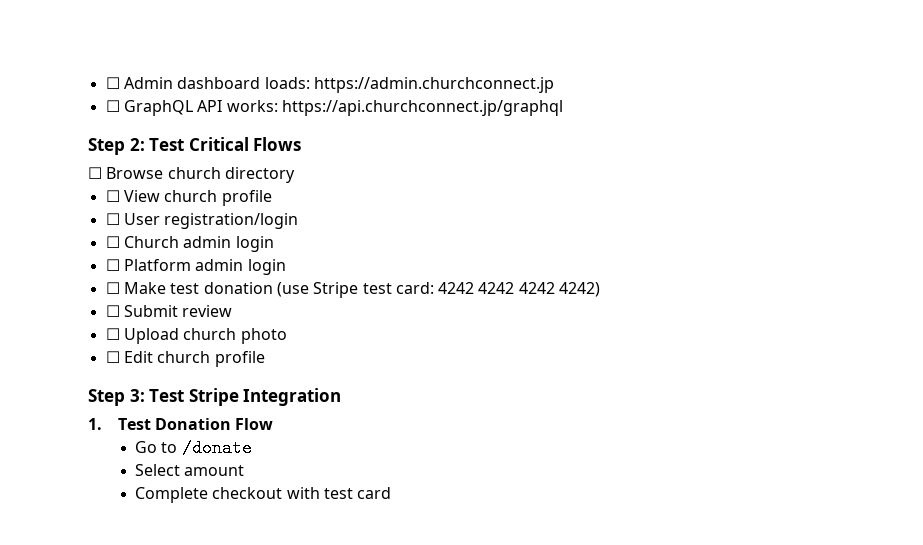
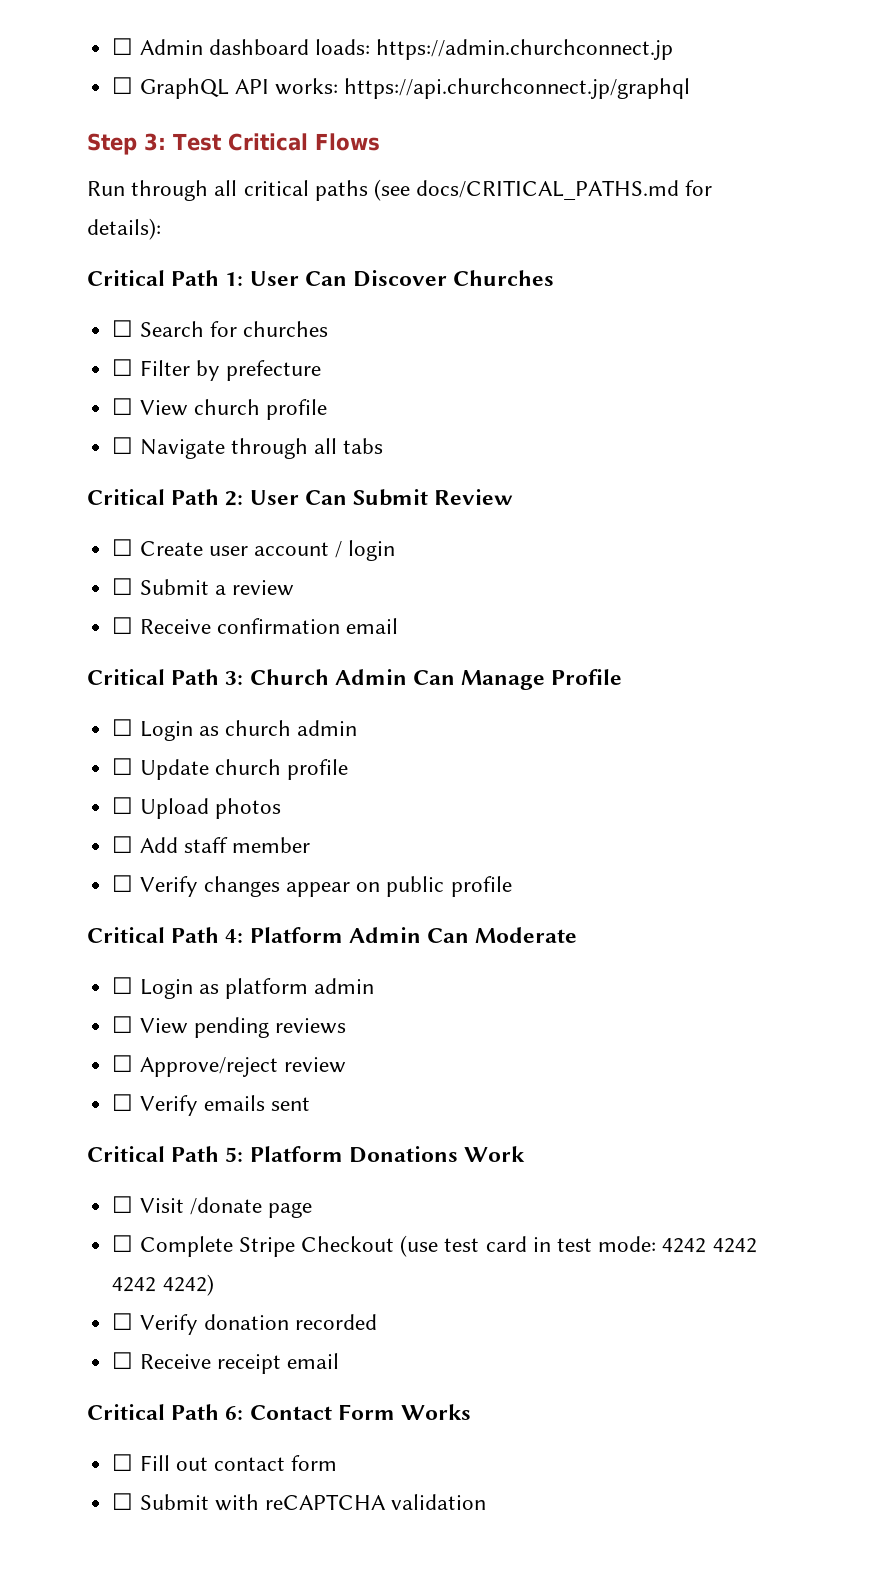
[129,138,145,151] 2: -> [144,133,166,151] 3:
[88,167,295,183] ☐ Browse church directory -> [87,179,713,201] [87,218,161,240] [87,270,555,287] [112,320,328,337] [112,359,321,381] Run through all critical paths (see docs/CRITICAL_PATHS.md for details): // Critical Path 1: User Can Discover Churches // ☐ Search for churches // ☐ Filter by prefecture
[123,213,299,229] [105,236,274,252] [105,259,286,275] [105,282,434,298] User registration/login // ☐ Church admin login // ☐ Platform admin login // ☐ Make test donation (use Stripe test card: -> [139,438,384,459] [87,489,514,506] [112,539,396,561] [112,578,294,596] [112,617,398,634] [87,669,623,690] [112,719,358,741] [112,758,348,780] [112,797,281,819] [112,836,310,853] [112,875,512,897] [87,927,578,943] [112,977,375,999] [112,1016,346,1038] [112,1055,346,1077] [112,1094,310,1116] [87,1146,526,1163] [112,1196,312,1218] [112,1235,657,1257] Navigate through all tabs // Critical Path 2: User Can Submit Review // ☐ Create user account / login // ☐ Submit a review // ☐ Receive confirmation email // Critical Path 3: Church Admin Can Manage Profile // ☐ Login as church admin // ☐ Update church profile // ☐ Upload photos // ☐ Add staff member // ☐ Verify changes appear on public profile // Critical Path 4: Platform Admin Can Moderate // ☐ Login as platform admin // ☐ View pending reviews // ☐ Approve/reject review // ☐ Verify emails sent // Critical Path 5: Platform Donations Work // ☐ Visit /donate page // ☐ Complete Stripe Checkout (use test card in test mode:
[123,305,233,317] [105,328,287,344] [105,351,265,367] [88,388,342,406] [88,418,274,430] [135,439,252,457] [135,464,245,476] [135,487,392,503] Submit review // ☐ Upload church photo // ☐ Edit church profile // Step 3: Test Stripe Integration // 1. Test Donation Flow // Go to /donate // Select amount // Complete checkout with test card -> [139,1314,377,1335] [112,1352,339,1374] [87,1404,472,1420] [112,1454,338,1471] [112,1493,487,1511] Verify donation recorded // ☐ Receive receipt email // Critical Path 6: Contact Form Works // ☐ Fill out contact form // ☐ Submit with reCAPTCHA validation

